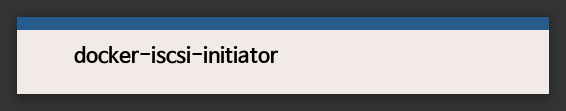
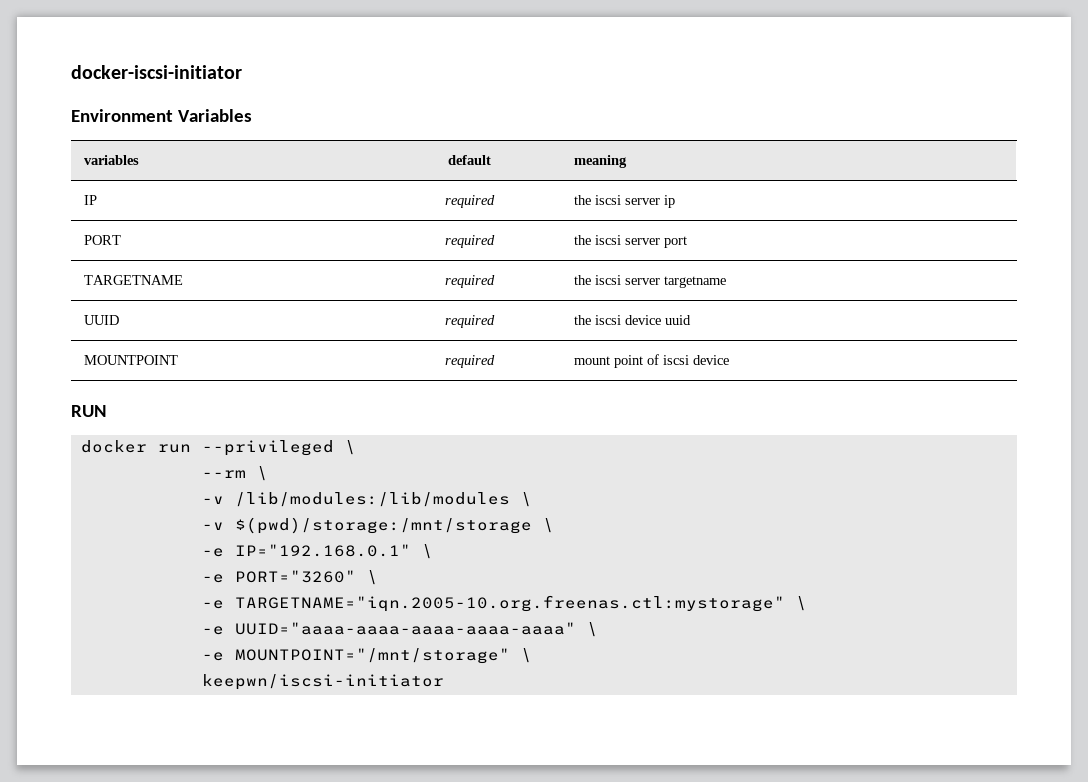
(278, 55) none -> [71,109,252,122] [83,155,139,165] [448,155,491,165] [573,155,627,168] [83,195,97,205] [445,195,495,208] [573,195,675,208] [83,235,121,245] [445,235,495,248] [573,235,687,248] [83,275,183,285] [445,275,495,288] [573,275,726,288] [83,315,119,325] [445,315,495,328] [573,315,691,325] [83,355,178,365] [445,355,495,368] [573,354,729,368] [71,405,107,417] [80,440,356,456] [201,466,268,481] [201,492,532,507] [201,517,554,534] [201,544,433,559] [201,570,378,585] [201,595,807,612] [201,622,598,637] [201,648,532,664] [201,674,444,690] // Environment Variables // variables | default | meaning // IP | required | the iscsi server ip // PORT | required | the iscsi server port // TARGETNAME | required | the iscsi server targetname // UUID | required | the iscsi device uuid // MOUNTPOINT | required | mount point of iscsi device // RUN // docker run --privileged \ // --rm \ // -v /lib/modules:/lib/modules \ // -v $(pwd)/storage:/mnt/storage \ // -e IP="192.168.0.1" \ // -e PORT="3260" \ // -e TARGETNAME="iqn.2005-10.org.freenas.ctl:mystorage" \ // -e UUID="aaaa-aaaa-aaaa-aaaa-aaaa" \ // -e MOUNTPOINT="/mnt/storage" \ // keepwn/iscsi-initiator

